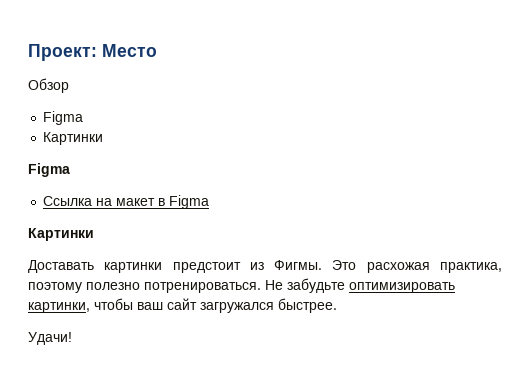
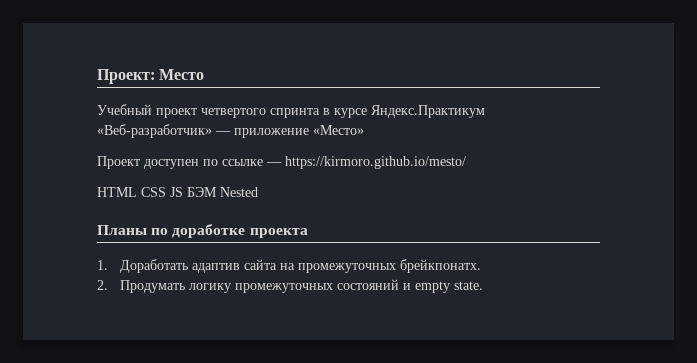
[28,78,69,93] [43,111,84,125] [43,132,104,145] [28,163,70,177] [43,195,210,209] [28,228,94,241] [28,260,502,273] [28,278,455,293] [28,298,337,313] [28,332,72,345] Обзор // Figma // Картинки // Figma // Ссылка на макет в Figma // Картинки // Доставать картинки предстоит из Фигмы. Это расхожая практика, поэтому полезно потренироваться. Не забудьте оптимизировать картинки, чтобы ваш сайт загружался быстрее. // Удачи! -> [97,104,485,118] [97,124,364,138] [97,156,466,169] [97,187,258,197] [97,224,308,238] [97,259,481,273] [97,279,483,293] Учебный проект четвертого спринта в курсе Яндекс.Практикум «Веб-разработчик» — приложение «Место» // Проект доступен по ссылке — https://kirmoro.github.io/mesto/ // HTML CSS JS БЭМ Nested // Планы по доработке проекта // 1. Доработать адаптив сайта на промежуточных брейкпонатх. // 2. Продумать логику промежуточных состояний и empty state.

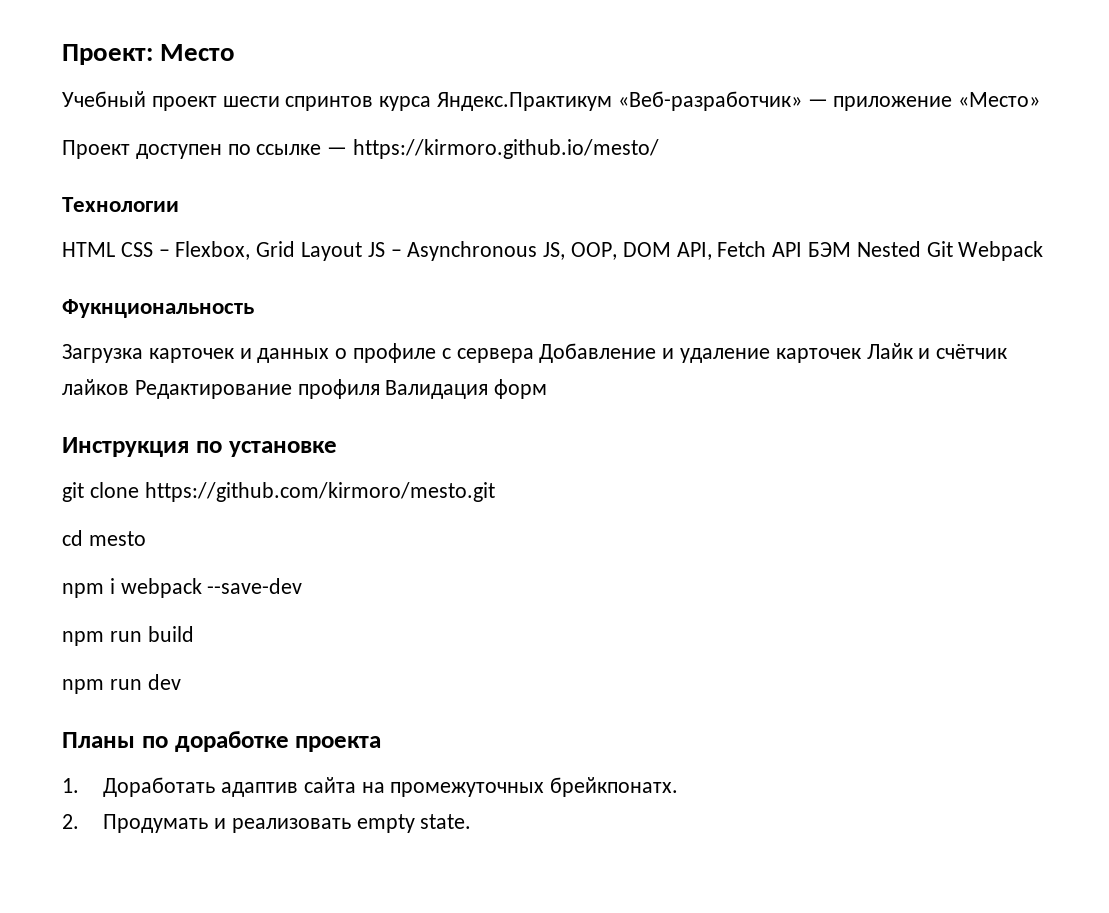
[201,108,367,118] четвертого спринта в курсе -> [222,96,432,111] шести спринтов курса
(466, 162) none -> [62,197,179,212] // Технологии
[170,187,258,197] JS БЭМ Nested -> [158,241,1044,261] [62,299,254,318] [62,343,1008,363] [62,379,548,399] [62,437,337,457] [62,482,495,502] [62,530,146,546] [62,578,303,598] [62,626,194,646] [62,674,181,694] – Flexbox, Grid Layout JS – Asynchronous JS, OOP, DOM API, Fetch API БЭМ Nested Git Webpack // Фукнциональность // Загрузка карточек и данных о профиле с сервера Добавление и удаление карточек Лайк и счётчик лайков Редактирование профиля Валидация форм // Инструкция по установке // git clone https://github.com/kirmoro/mesto.git // cd mesto // npm i webpack --save-dev // npm run build // npm run dev
[188,279,411,293] логику промежуточных состояний и -> [213,818,351,833] и реализовать

